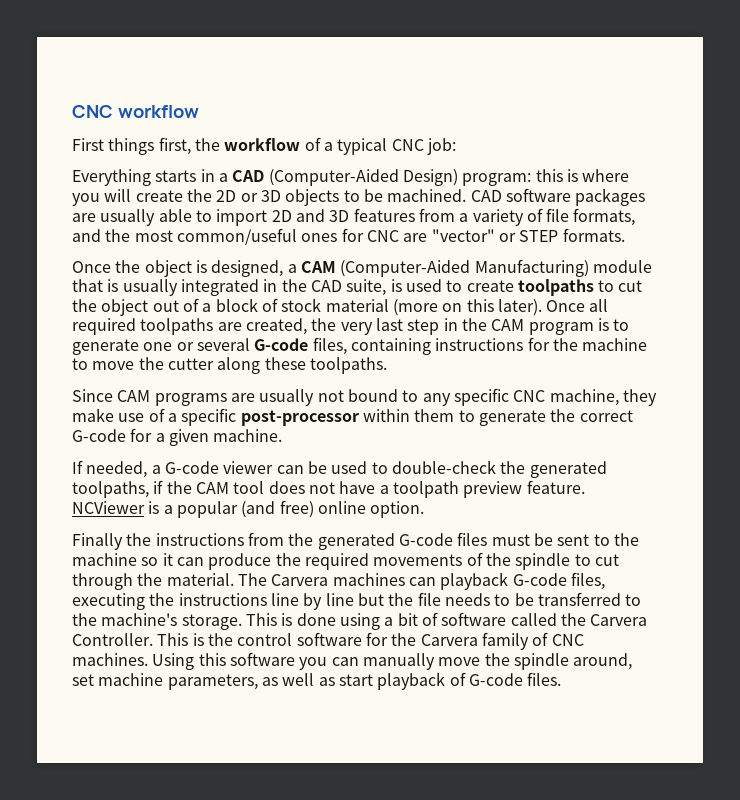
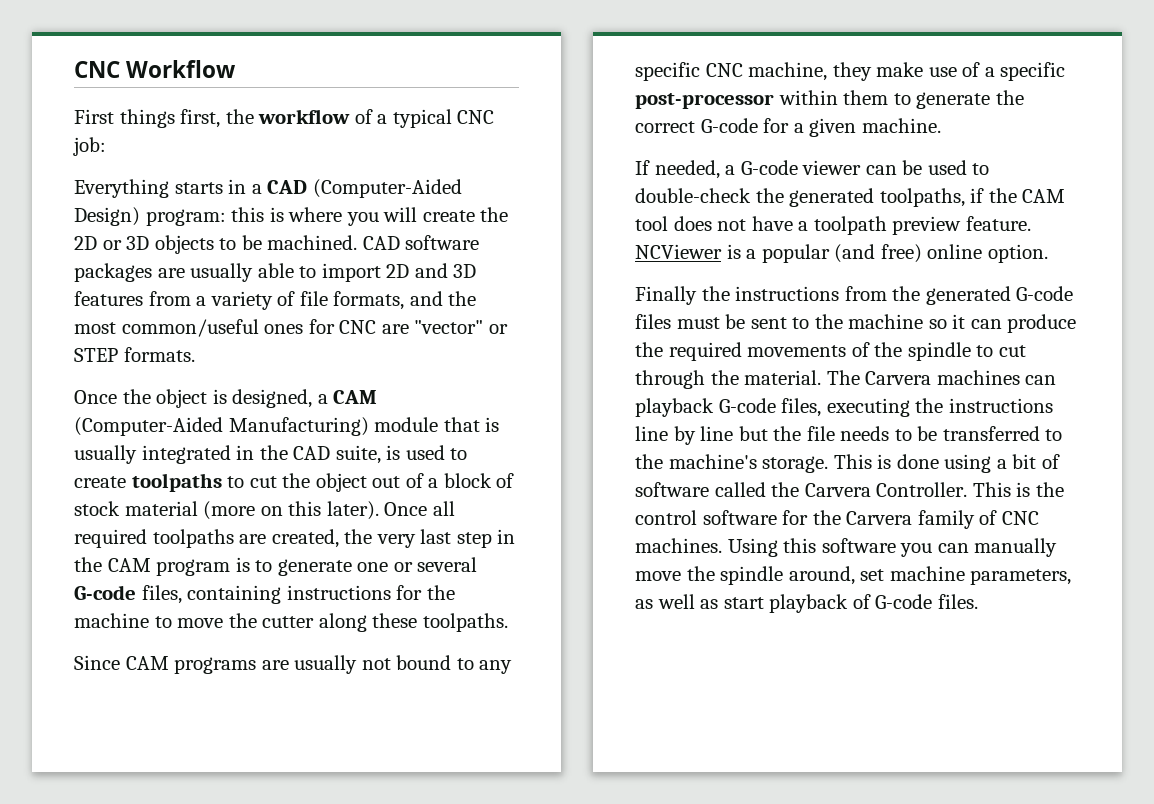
[72,105,199,118] CNC workflow -> [74,60,237,78] CNC Workflow

